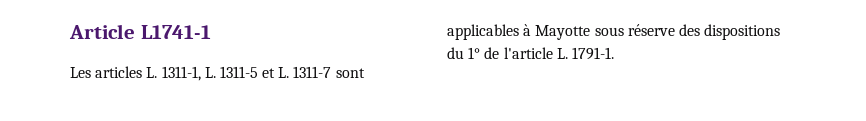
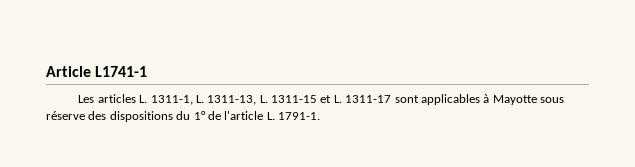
[219,66,258,78] 1311-5 -> [207,95,318,105] 1311-13, L. 1311-15
[293,66,332,78] 1311-7 -> [345,95,392,103] 1311-17

